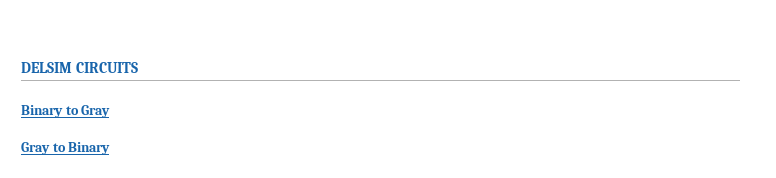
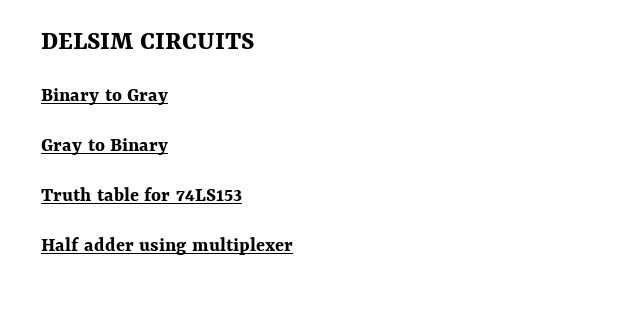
(111, 148) none -> [41,187,242,201] [41,237,293,255] // Truth table for 74LS153 // Half adder using multiplexer

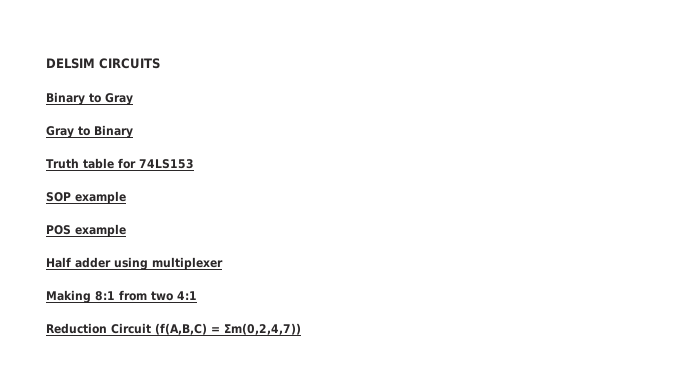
(242, 195) none -> [46,191,126,204] [46,224,126,237] // SOP example // POS example
(293, 246) none -> [46,290,197,303] [46,323,301,335] // Making 8:1 from two 4:1 // Reduction Circuit (f(A,B,C) = Σm(0,2,4,7))

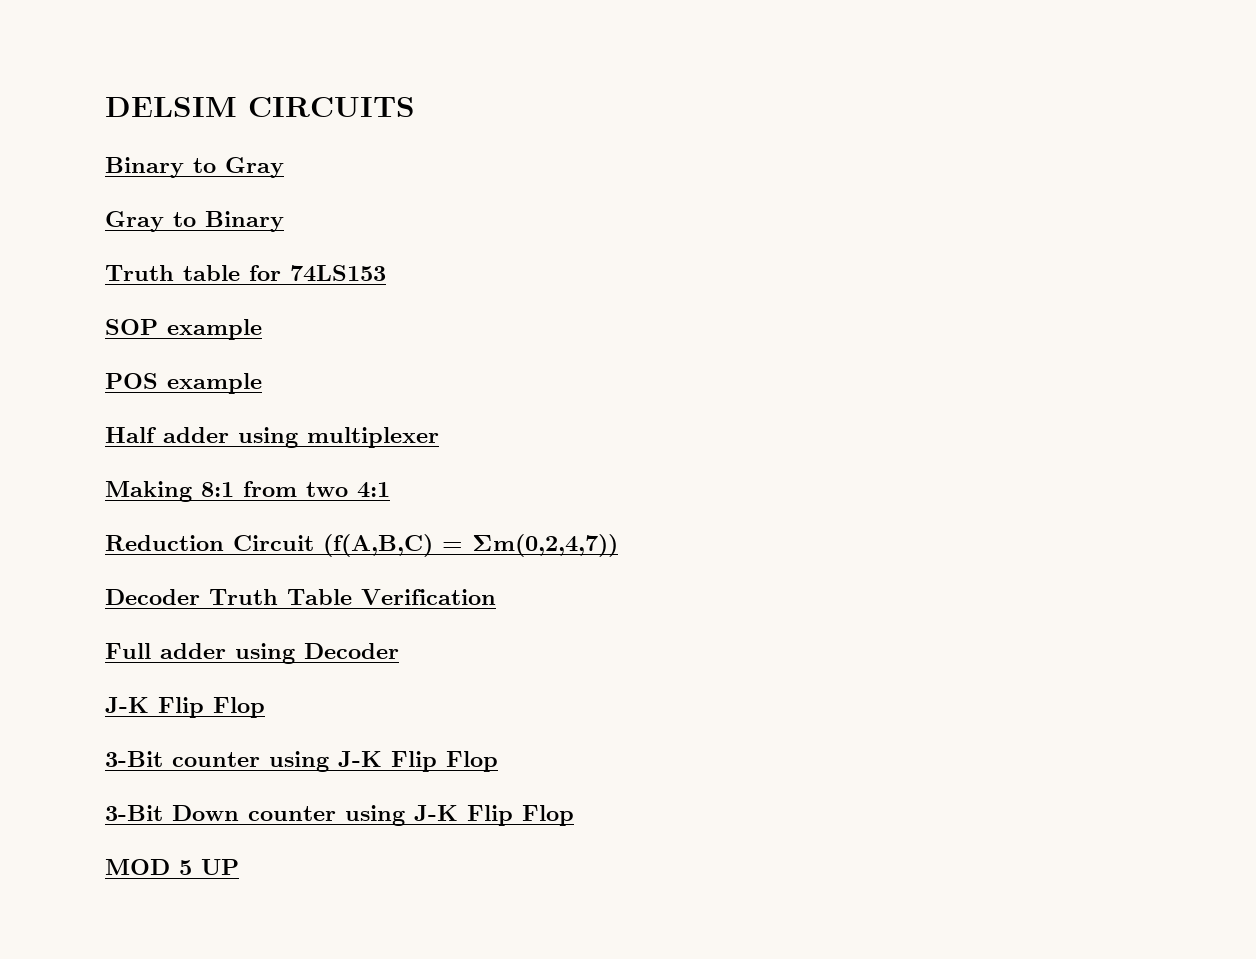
(301, 329) none -> [105,589,496,605] [105,643,399,664] [105,697,265,718] [105,751,498,772] [105,805,574,826] [105,859,239,875] // Decoder Truth Table Verification // Full adder using Decoder // J-K Flip Flop // 3-Bit counter using J-K Flip Flop // 3-Bit Down counter using J-K Flip Flop // MOD 5 UP

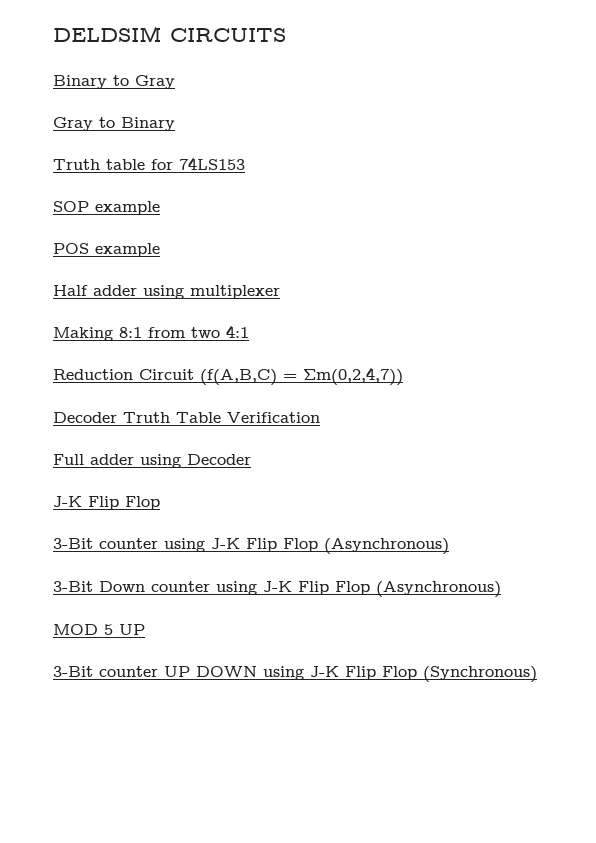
[105,97,237,117] DELSIM -> [53,26,162,42] DELDSIM
(498, 761) none -> [324,538,449,555] (Asynchronous)
(574, 815) none -> [376,581,501,598] (Asynchronous)
(239, 867) none -> [53,666,537,683] // 3-Bit counter UP DOWN using J-K Flip Flop (Synchronous)

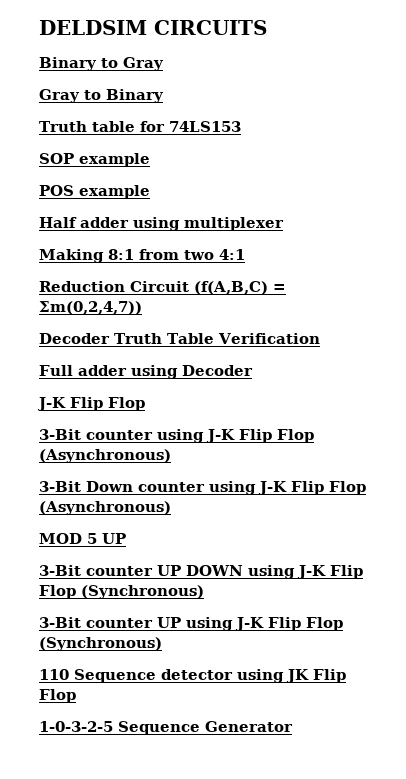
(537, 674) none -> [39,617,343,631] [39,637,162,651] [39,669,346,683] [39,689,76,703] [39,721,293,735] // 3-Bit counter UP using J-K Flip Flop (Synchronous) // 110 Sequence detector using JK Flip Flop // 1-0-3-2-5 Sequence Generator

